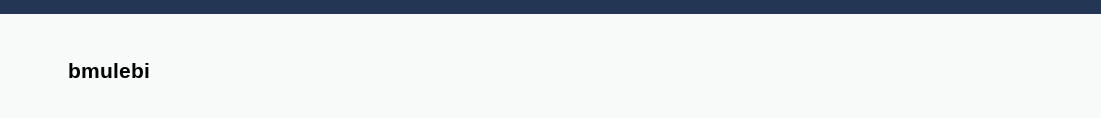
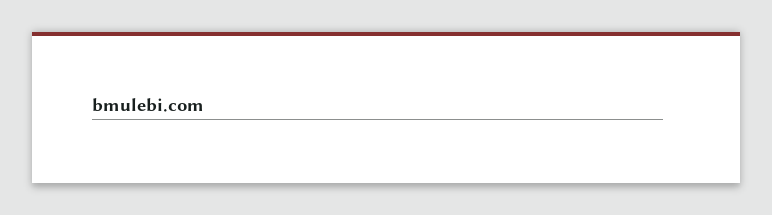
[68,63,150,78] bmulebi -> [92,98,204,112] bmulebi.com

